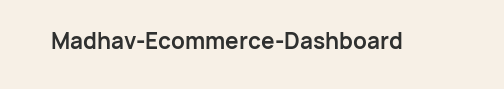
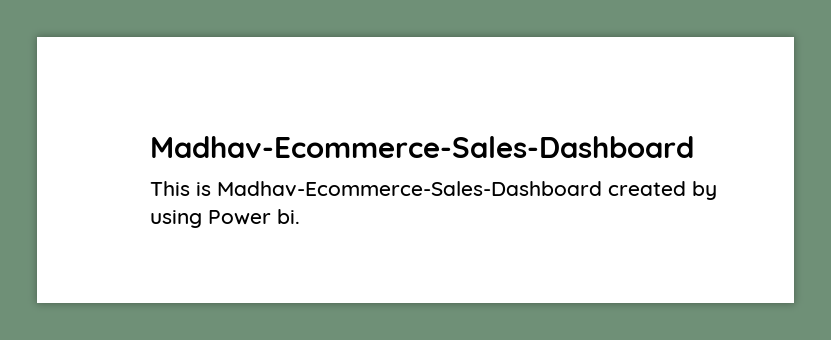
[51,32,403,49] Madhav-Ecommerce-Dashboard -> [150,136,694,158] [150,181,717,200] [150,209,300,228] Madhav-Ecommerce-Sales-Dashboard // This is Madhav-Ecommerce-Sales-Dashboard created by using Power bi.

